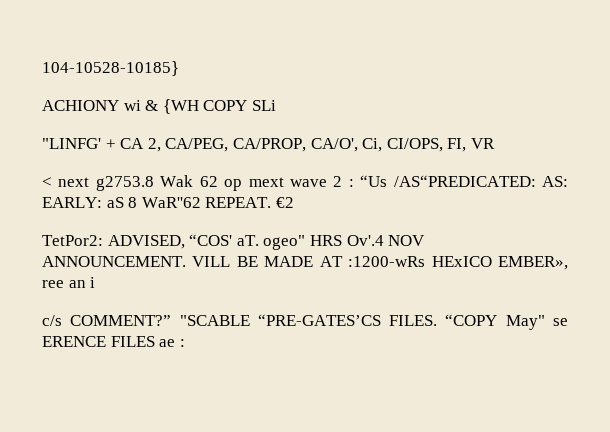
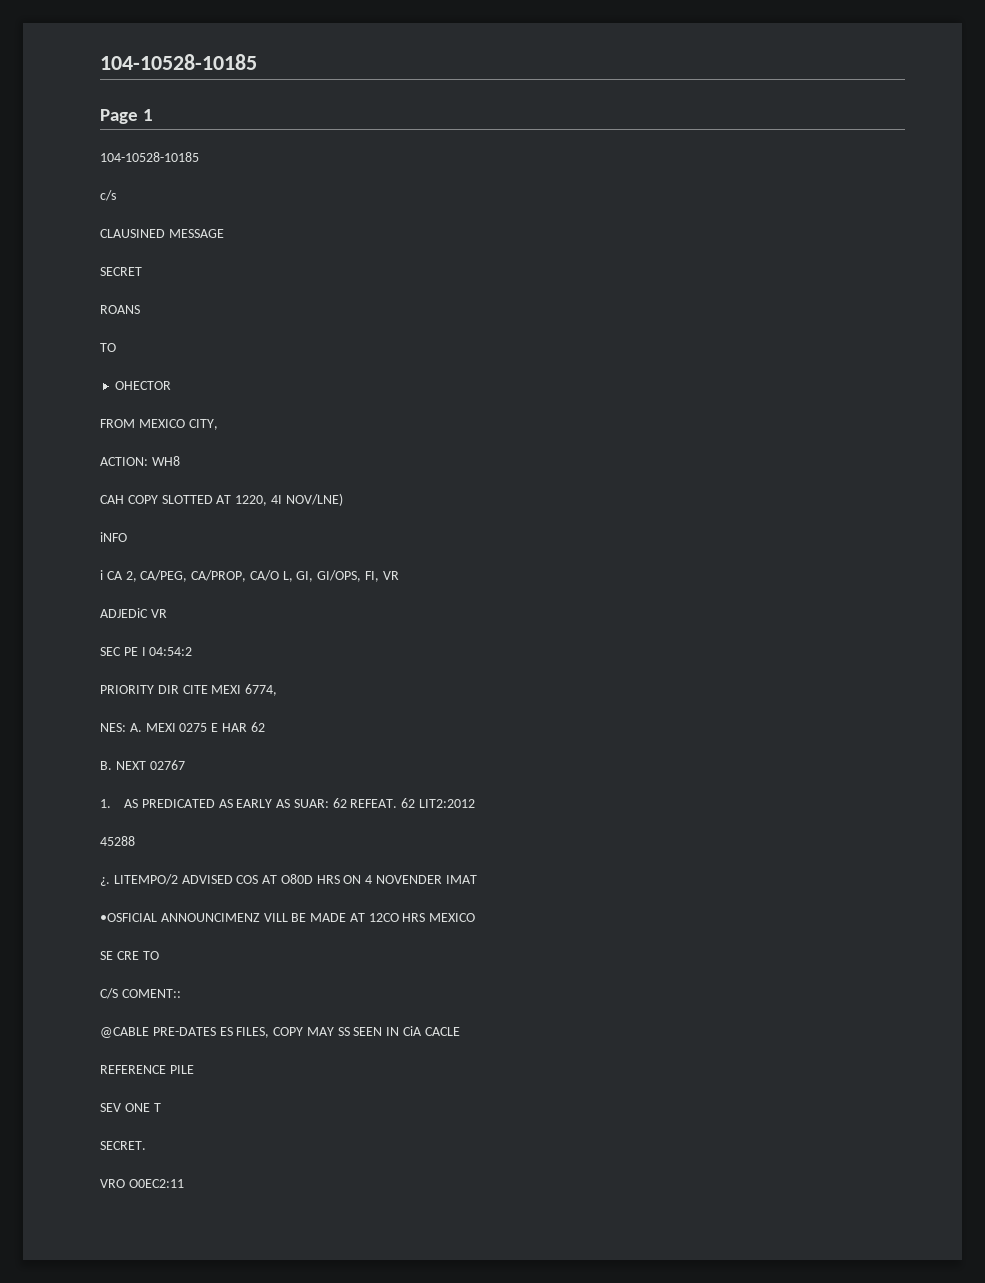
[42,61,179,76] [42,99,276,114] [42,138,495,152] [42,175,568,191] [42,197,294,208] [42,234,426,250] [42,256,568,270] [42,277,96,288] [42,314,568,330] [42,336,185,347] 104-10528-10185} // ACHIONY wi & {WH COPY SLi // "LINFG' + CA 2, CA/PEG, CA/PROP, CA/O', Ci, CI/OPS, FI, VR // < next g2753.8 Wak 62 op mext wave 2 : “Us /AS“PREDICATED: AS: EARLY: aS 8 WaR''62 REPEAT. €2 // TetPor2: ADVISED, “COS' aT. ogeo" HRS Ov'.4 NOV ANNOUNCEMENT. VILL BE MADE AT :1200-wRs HExICO EMBER», ree an i // c/s COMMENT?” "SCABLE “PRE-GATES’CS FILES. “COPY May" se ERENCE FILES ae : -> [100,54,257,70] [100,109,154,124] [100,152,199,162] [100,190,116,201] [100,229,224,238] [100,267,142,276] [100,305,140,314] [100,343,116,352] [115,381,172,390] [100,419,218,430] [100,456,180,466] [100,493,343,506] [100,532,127,542] [100,570,399,582] [100,608,167,618] [100,647,193,656] [100,684,278,696] [100,722,265,732] [100,760,185,770] [100,798,475,808] [100,836,135,846] [100,874,477,886] [100,913,476,922] [100,951,159,960] [100,988,181,999] [100,1026,460,1038] [100,1065,194,1074] [100,1103,161,1112] [100,1141,146,1150] [100,1179,184,1188] 104-10528-10185 // Page 1 // 104-10528-10185 // c/s // CLAUSINED MESSAGE // SECRET // ROANS // TO // OHECTOR // FROM MEXICO CITY, // ACTION: WH8 // CAH COPY SLOTTED AT 1220, 4I NOV/LNE) // iNFO // i CA 2, CA/PEG, CA/PROP, CA/O L, GI, GI/OPS, FI, VR // ADJEDiC VR // SEC PE I 04:54:2 // PRIORITY DIR CITE MEXI 6774, // NES: A. MEXI 0275 E HAR 62 // B. NEXT 02767 // 1. AS PREDICATED AS EARLY AS SUAR: 62 REFEAT. 62 LIT2:2012 // 45288 // ¿. LITEMPO/2 ADVISED COS AT O80D HRS ON 4 NOVENDER IMAT // •OSFICIAL ANNOUNCIMENZ VILL BE MADE AT 12CO HRS MEXICO // SE CRE TO // C/S COMENT:: // @CABLE PRE-DATES ES FILES, COPY MAY SS SEEN IN CiA CACLE // REFERENCE PILE // SEV ONE T // SECRET. // VRO O0EC2:11

